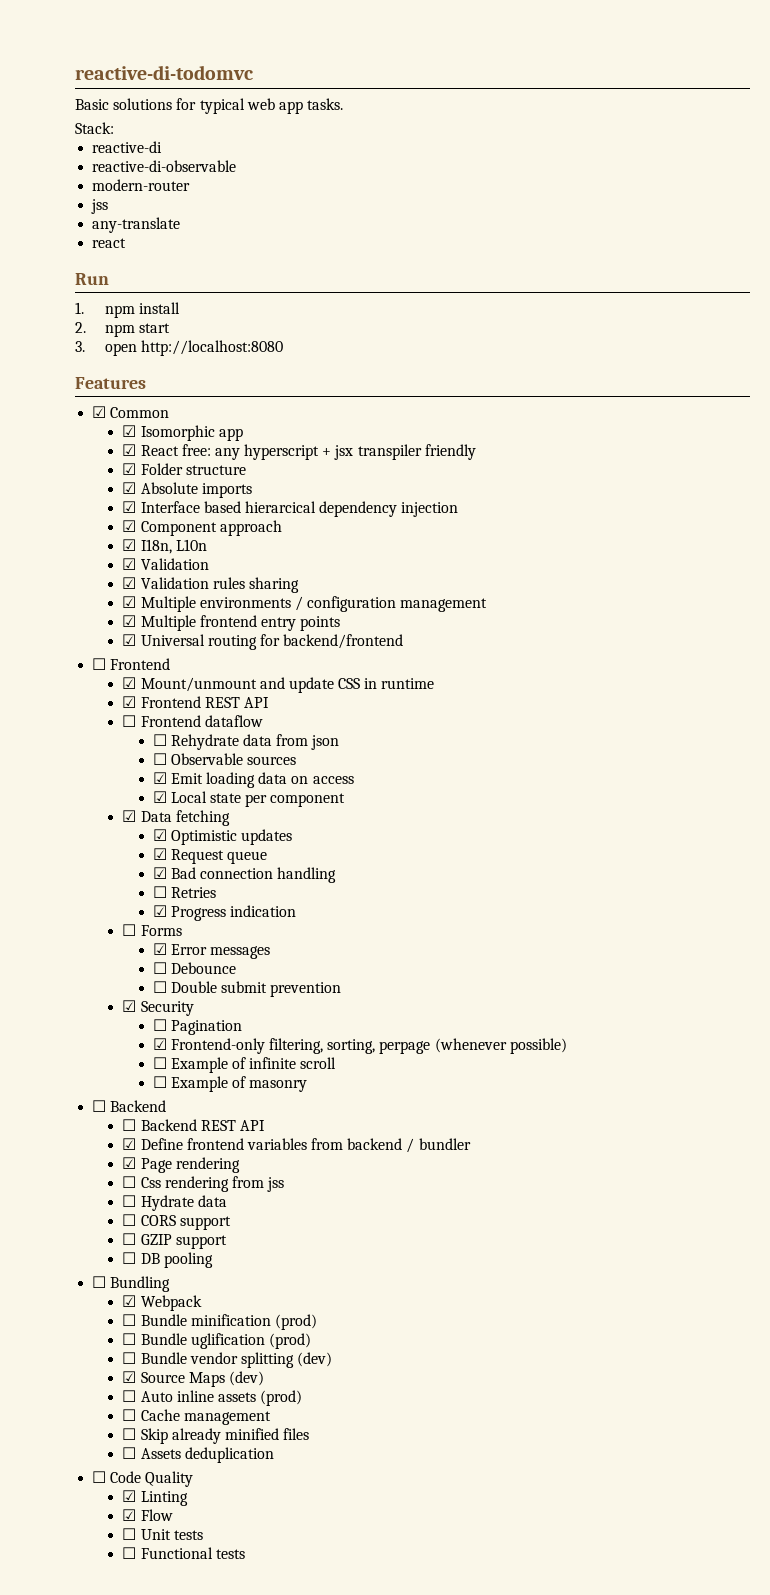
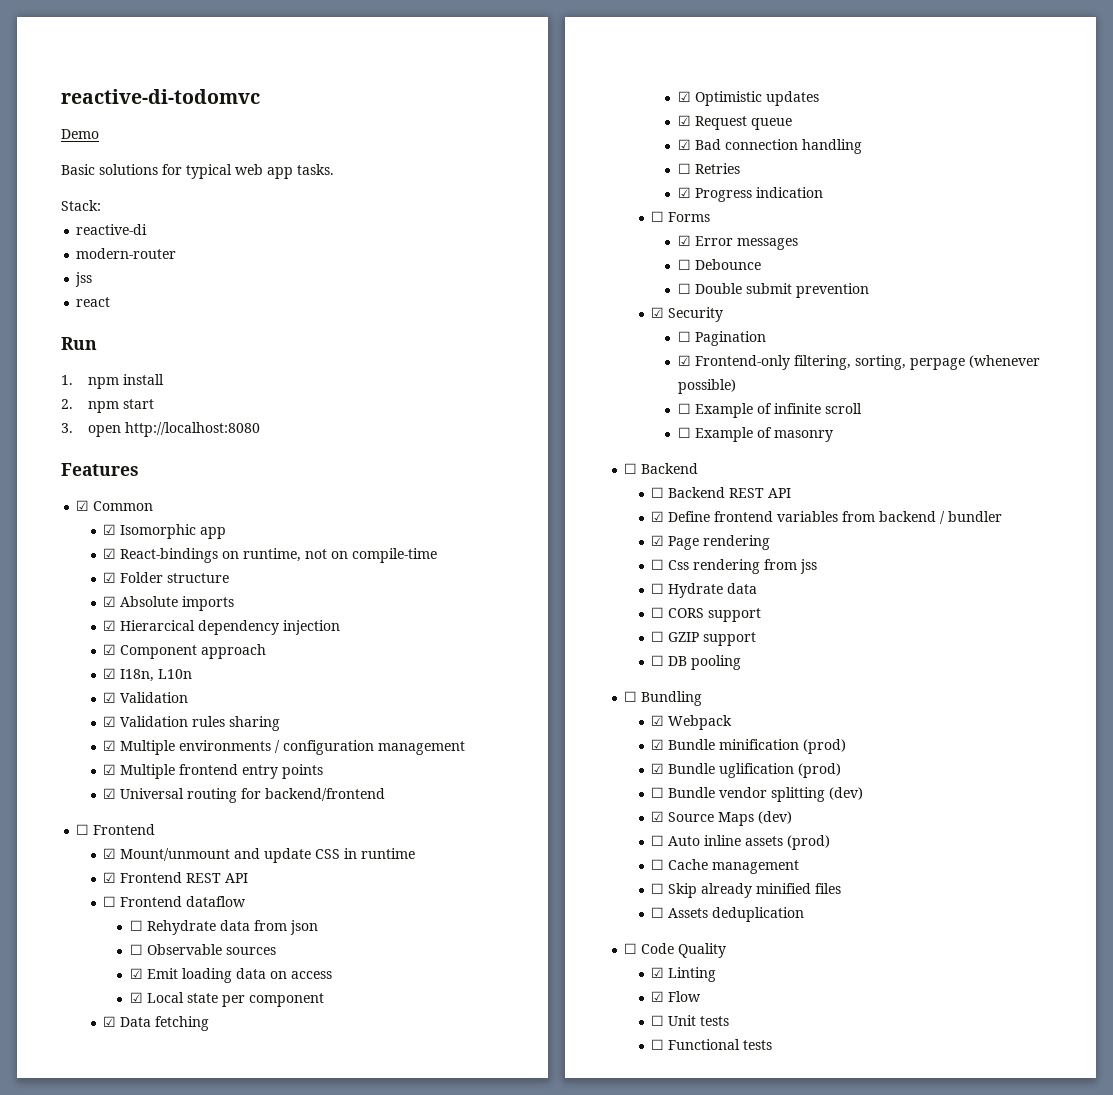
(253, 72) none -> [61,129,99,139] // Demo
[92,160,237,172] // reactive-di-observable -> (148, 229) none
[92,217,181,233] // any-translate -> (93, 279) none
[140,444,476,460] React free: any hyperscript + jsx transpiler friendly -> [120,548,438,563] React-bindings on runtime, not on compile-time
[140,501,316,513] Interface based hierarcical -> [120,620,196,631] Hierarcical
[122,1314,137,1326] ☐ -> [651,739,665,750] ☑
[122,1333,137,1345] ☐ -> [651,763,665,774] ☑

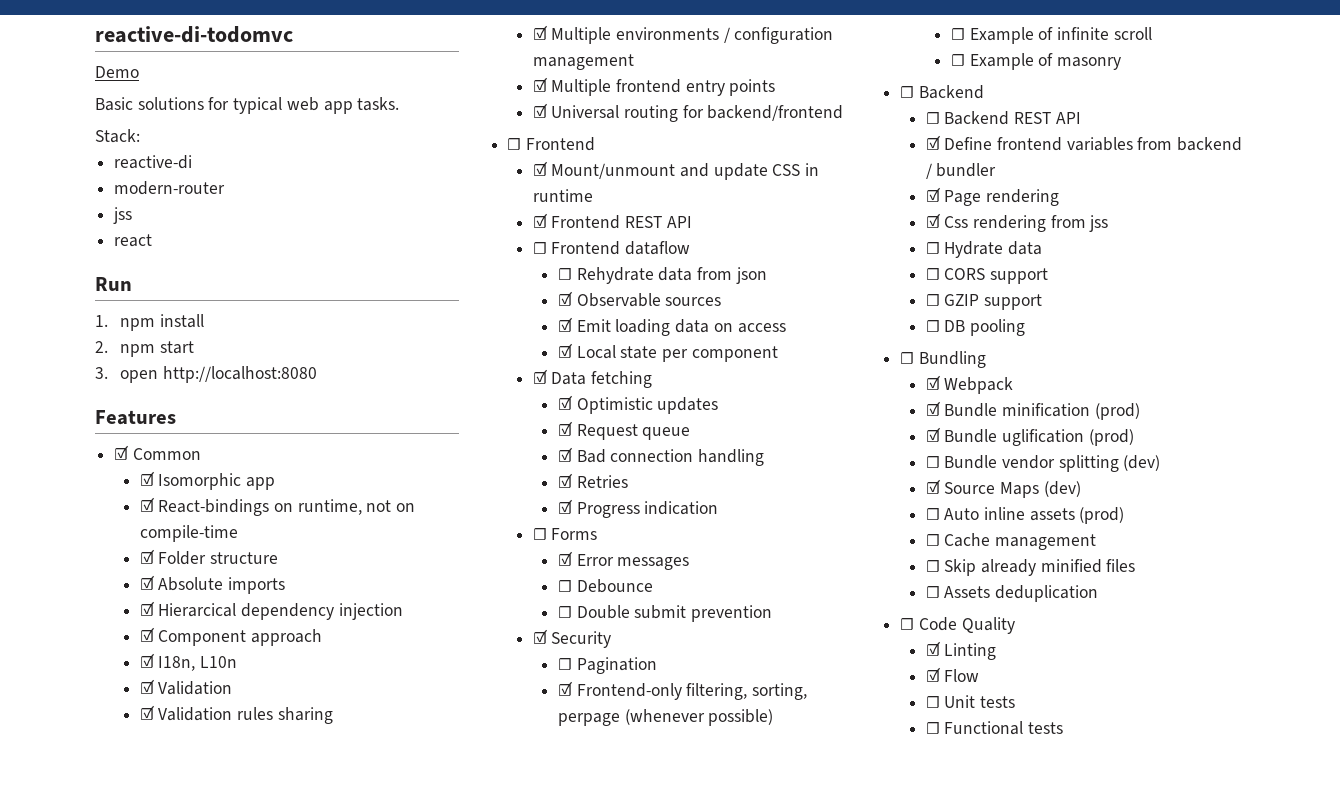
[130,944,144,955] ☐ -> [557,291,573,306] ☑
[678,163,692,174] ☐ -> [557,473,573,488] ☑
[651,559,665,570] ☐ -> [925,213,941,228] ☑

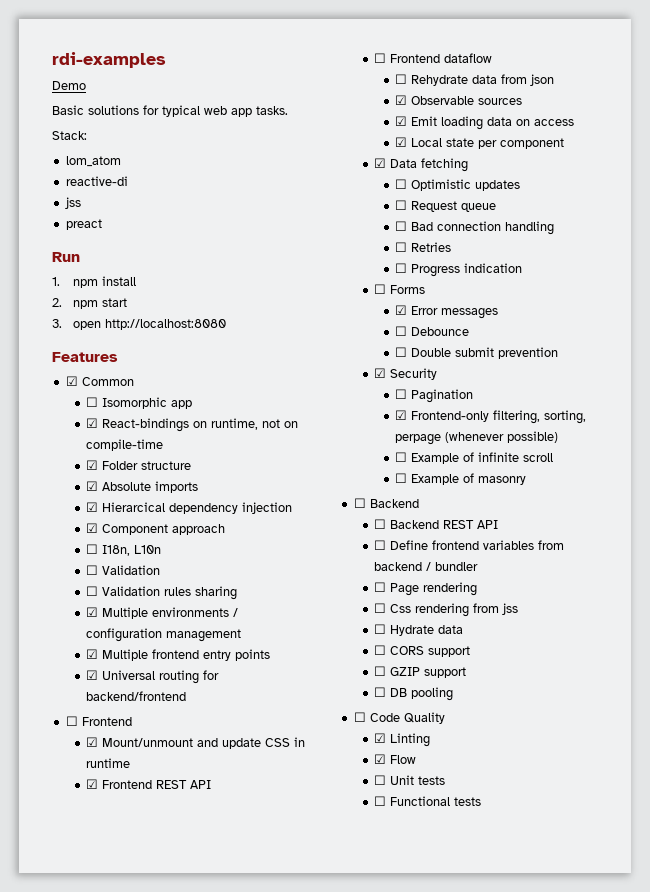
[95,26,293,43] reactive-di-todomvc -> [52,52,166,68] rdi-examples
(140, 136) none -> [65,156,121,167] // lom_atom
[114,181,226,195] [113,207,133,224] [114,234,153,247] // modern-router // jss // react -> [64,197,81,209] [65,219,102,230] // jss // preact
[139,471,155,486] ☑ -> [86,397,99,407] ☐
[139,653,155,668] ☑ -> [86,544,99,554] ☐
[139,679,155,694] ☑ -> [86,565,99,575] ☐
[139,705,155,720] ☑ -> [86,586,99,596] ☐
[557,395,573,410] ☑ -> [394,179,407,189] ☐
[557,421,573,436] ☑ -> [394,200,407,210] ☐
[557,447,573,462] ☑ -> [394,221,407,231] ☐
[557,473,573,488] ☑ -> [394,242,407,252] ☐
[557,499,573,514] ☑ -> [394,263,407,273] ☐
[925,135,941,150] ☑ -> [374,540,387,550] ☐
[925,187,941,202] ☑ -> [374,582,387,592] ☐
[925,213,941,228] ☑ -> [374,603,387,613] ☐
[900,351,986,368] [925,375,1014,394] [925,401,1140,420] [925,427,1134,446] [925,455,1161,472] [925,479,1081,498] [925,507,1125,524] [925,533,1097,550] [925,559,1136,576] [925,585,1099,602] // ☐ Bundling // ☑ Webpack // ☑ Bundle minification (prod) // ☑ Bundle uglification (prod) // ☐ Bundle vendor splitting (dev) // ☑ Source Maps (dev) // ☐ Auto inline assets (prod) // ☐ Cache management // ☐ Skip already minified files // ☐ Assets deduplication -> (454, 694) none

